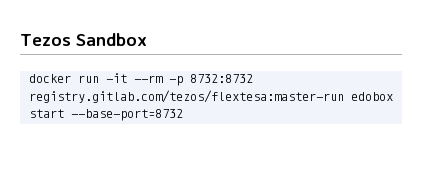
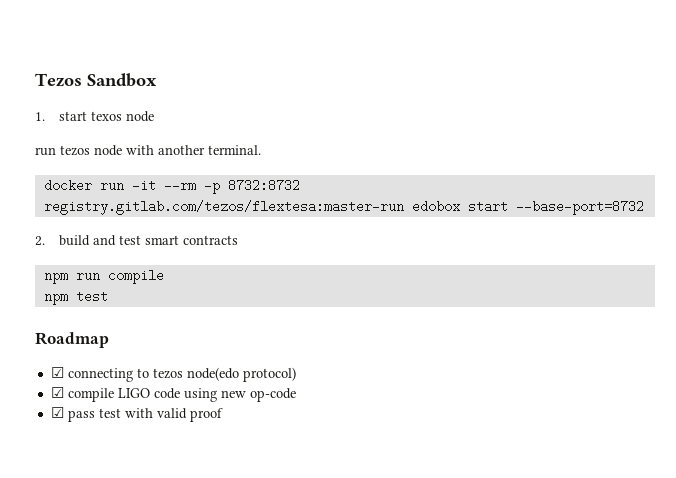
(147, 39) none -> [35,111,154,122] [35,145,261,156] // 1. start texos node // run tezos node with another terminal.
(183, 115) none -> [35,235,238,246] [43,269,164,284] [43,290,108,305] [35,332,109,348] [50,367,296,382] [50,387,296,402] [50,407,223,422] // 2. build and test smart contracts // npm run compile // npm test // Roadmap // ☑ connecting to tezos node(edo protocol) // ☑ compile LIGO code using new op-code // ☑ pass test with valid proof

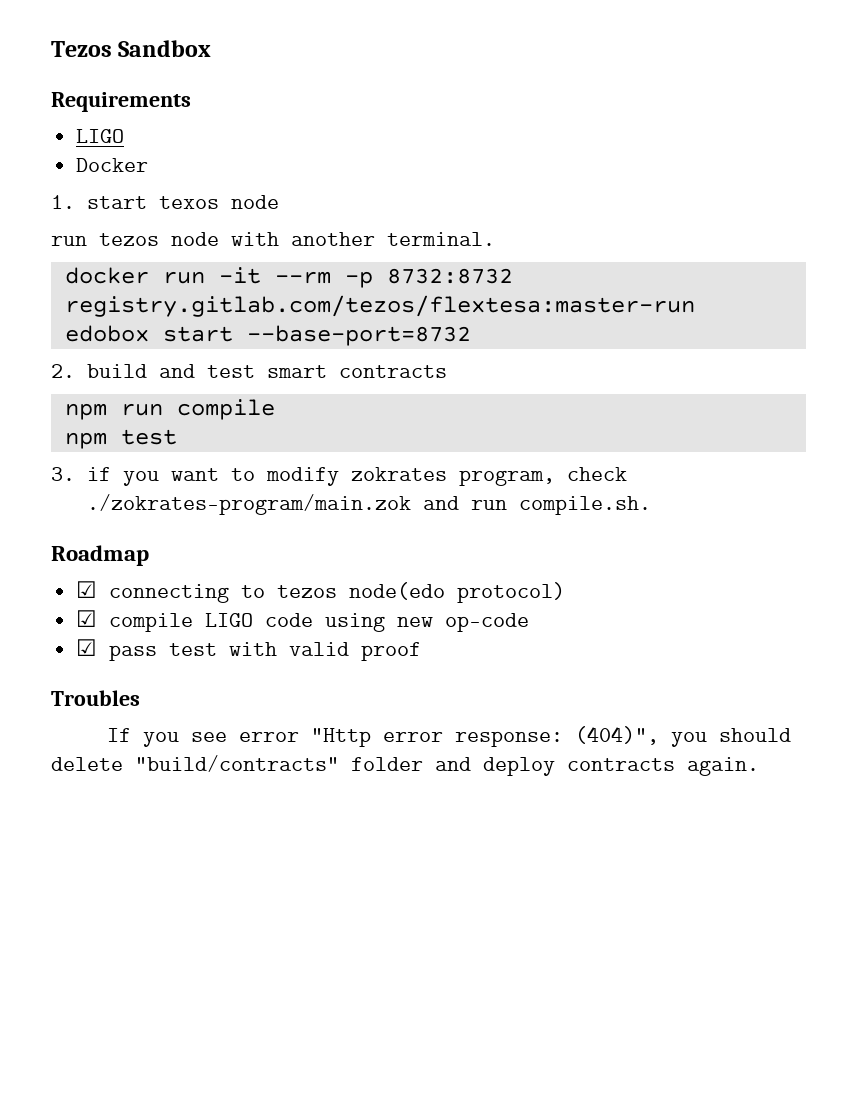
(157, 80) none -> [51,92,191,112] [76,129,125,143] [76,158,149,172] // Requirements // LIGO // Docker
(108, 296) none -> [51,467,627,486] [86,494,651,515] // 3. if you want to modify zokrates program, check ./zokrates-program/main.zok and run compile.sh.
(223, 415) none -> [51,690,140,706] [107,726,792,747] [51,755,759,776] // Troubles // If you see error "Http error response: (404)", you should delete "build/contracts" folder and deploy contracts again.

